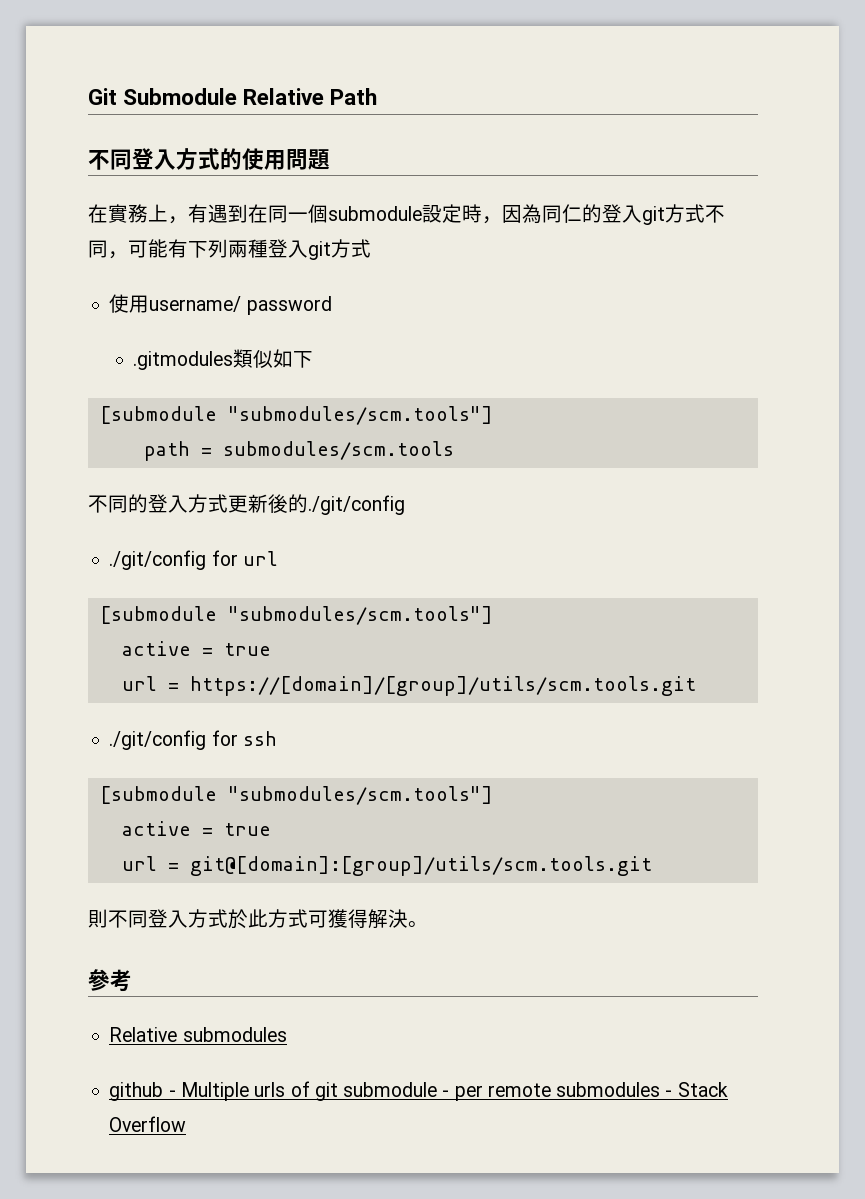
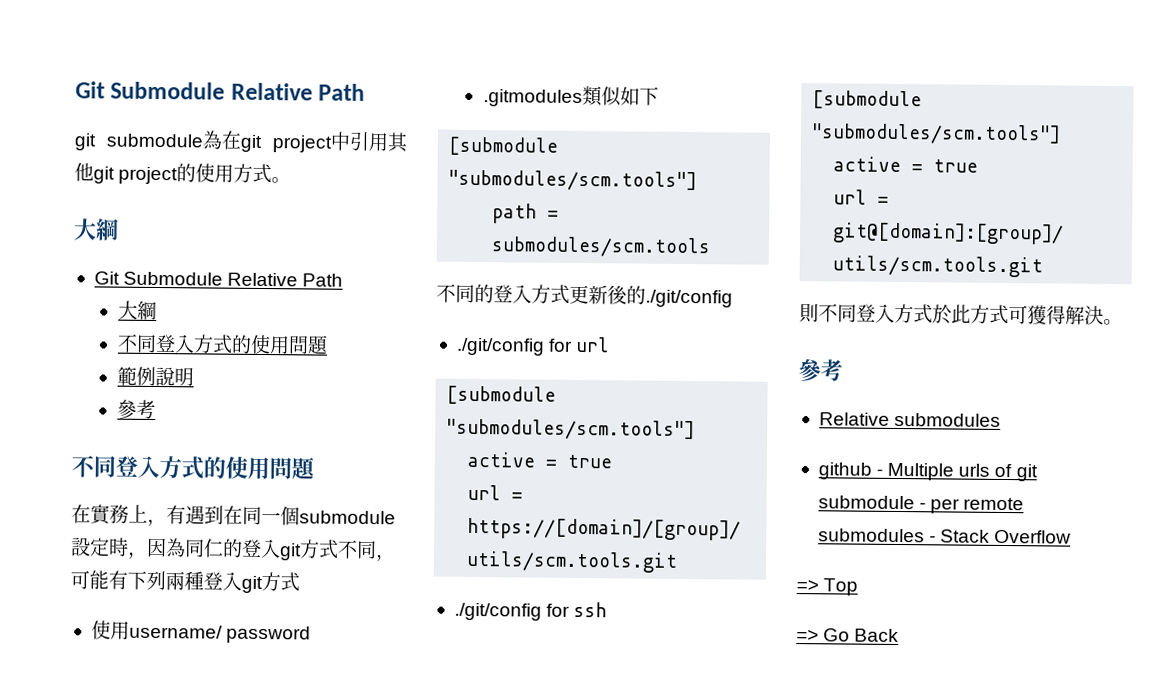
[88,88,378,105] Git Submodule Relative Path -> [75,81,366,101] [74,130,409,153] [74,162,292,185] [73,218,119,241] [93,271,344,287] [117,300,157,320] [116,333,329,355] [116,366,194,387] [116,399,156,419] Git Submodule Relative Path // git submodule為在git project中引用其他git project的使用方式。 // 大綱 // Git Submodule Relative Path // 大綱 // 不同登入方式的使用問題 // 範例說明 // 參考
(187, 1124) none -> [796,578,859,596] [796,628,900,643] // => Top // => Go Back

